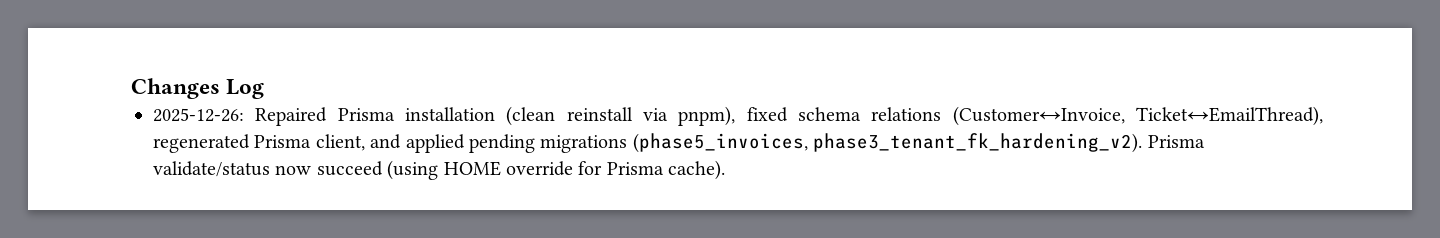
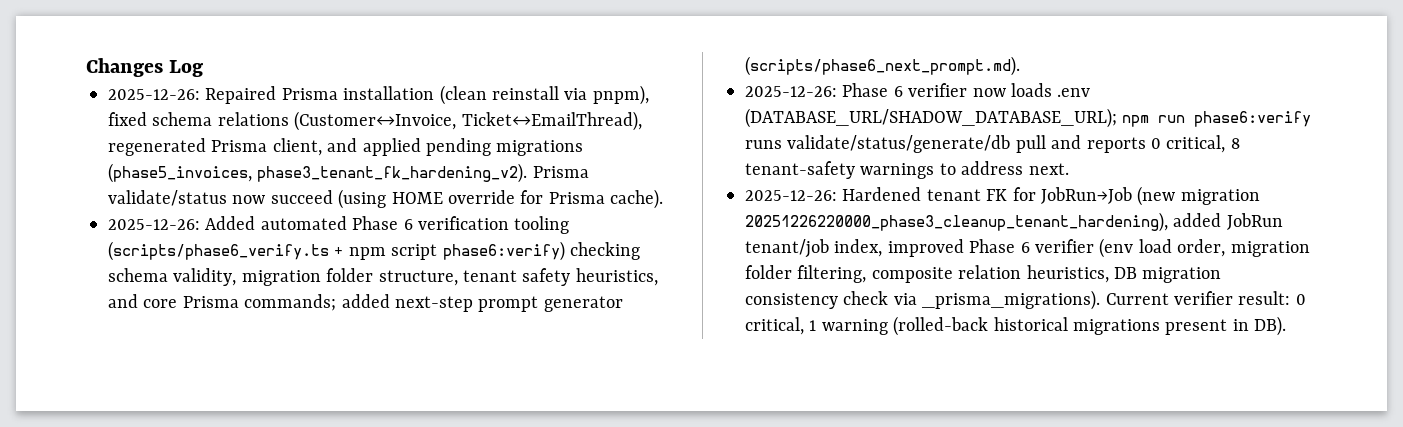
(726, 170) none -> [108,216,570,234] [108,241,640,261] [108,268,658,286] [108,294,623,312] [745,56,1020,76] [745,83,1091,97] [745,108,1312,128] [745,135,1240,153] [745,161,1069,179] [745,186,1260,206] [745,212,1283,232] [745,238,1310,258] [745,265,1222,283] [745,290,1306,310] [745,316,1287,336] // 2025-12-26: Added automated Phase 6 verification tooling (scripts/phase6_verify.ts + npm script phase6:verify) checking schema validity, migration folder structure, tenant safety heuristics, and core Prisma commands; added next-step prompt generator (scripts/phase6_next_prompt.md). // 2025-12-26: Phase 6 verifier now loads .env (DATABASE_URL/SHADOW_DATABASE_URL); npm run phase6:verify runs validate/status/generate/db pull and reports 0 critical, 8 tenant-safety warnings to address next. // 2025-12-26: Hardened tenant FK for JobRun→Job (new migration 20251226220000_phase3_cleanup_tenant_hardening), added JobRun tenant/job index, improved Phase 6 verifier (env load order, migration folder filtering, composite relation heuristics, DB migration consistency check via _prisma_migrations). Current verifier result: 0 critical, 1 warning (rolled-back historical migrations present in DB).

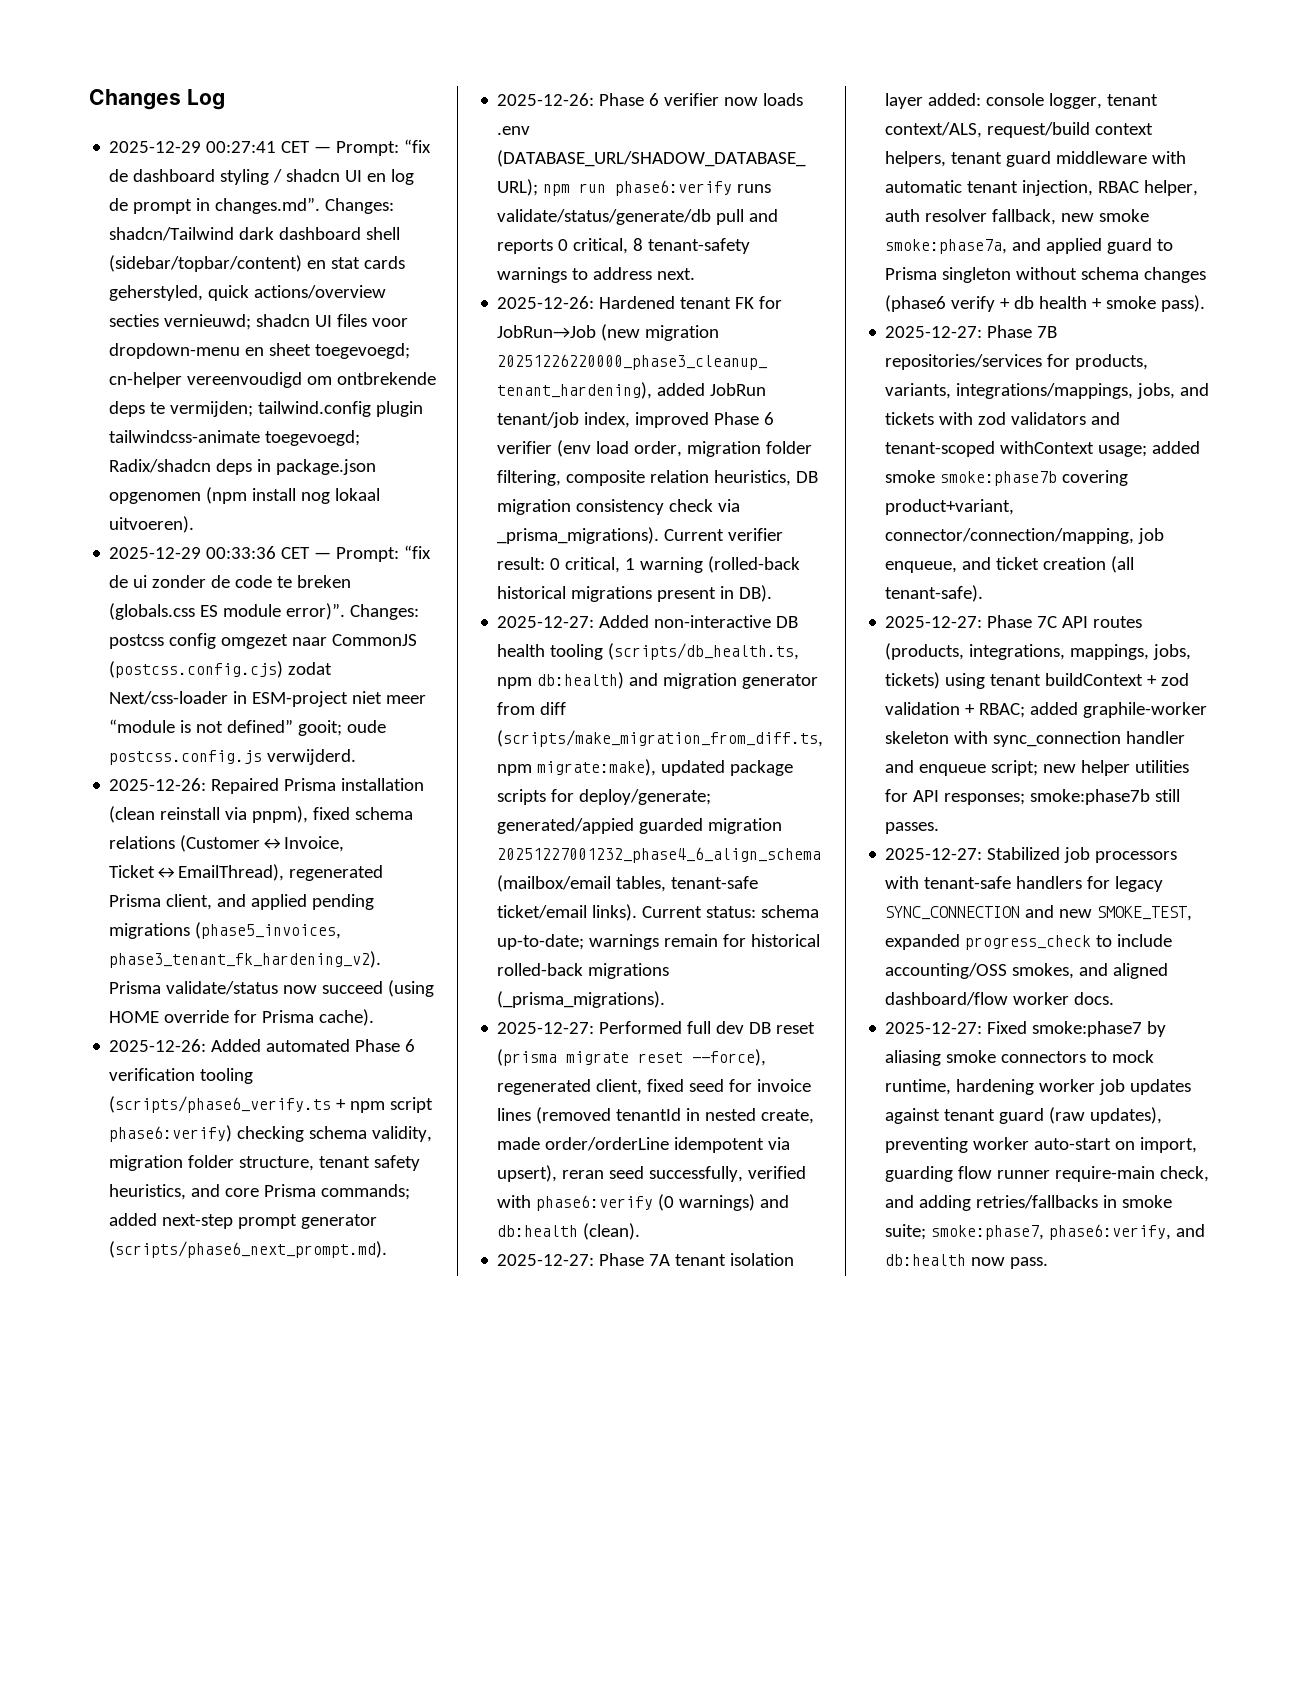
(204, 68) none -> [109,139,432,156] [109,169,415,185] [109,197,395,214] [109,227,401,241] [109,255,406,272] [109,285,387,301] [109,314,409,330] [109,343,411,359] [109,372,437,388] [109,401,424,417] [109,430,361,446] [109,459,377,475] [109,487,381,504] [109,516,195,533] [109,545,432,562] [109,575,352,588] [109,603,420,620] [109,633,418,649] [109,661,333,678] [109,691,427,707] [109,719,387,736] [109,749,357,765] // 2025-12-29 00:27:41 CET — Prompt: “fix de dashboard styling / shadcn UI en log de prompt in changes.md”. Changes: shadcn/Tailwind dark dashboard shell (sidebar/topbar/content) en stat cards geherstyled, quick actions/overview secties vernieuwd; shadcn UI files voor dropdown-menu en sheet toegevoegd; cn-helper vereenvoudigd om ontbrekende deps te vermijden; tailwind.config plugin tailwindcss-animate toegevoegd; Radix/shadcn deps in package.json opgenomen (npm install nog lokaal uitvoeren). // 2025-12-29 00:33:36 CET — Prompt: “fix de ui zonder de code te breken (globals.css ES module error)”. Changes: postcss config omgezet naar CommonJS (postcss.config.cjs) zodat Next/css-loader in ESM-project niet meer “module is not defined” gooit; oude postcss.config.js verwijderd.
(1287, 326) none -> [497,615,799,628] [497,643,800,660] [497,672,819,689] [497,702,567,715] [497,730,824,747] [497,759,794,776] [497,789,712,805] [497,818,783,834] [497,847,822,863] [497,875,759,892] [497,904,820,921] [497,934,821,950] [497,963,670,979] [497,991,666,1008] [497,1021,816,1034] [497,1049,767,1066] [497,1079,812,1095] [497,1107,815,1124] [497,1137,791,1153] [497,1165,807,1182] [497,1194,790,1211] [497,1223,641,1240] [497,1253,795,1266] [885,93,1159,109] [885,122,1154,138] [885,151,1187,167] [885,180,1199,196] [885,209,1150,225] [885,238,1174,254] [885,267,1207,283] [885,295,1206,312] [885,325,1058,338] [885,354,1149,370] [885,383,1210,399] [885,412,1121,425] [885,441,1201,457] [885,470,1129,486] [885,499,1015,515] [885,528,1165,544] [885,556,1135,573] [885,585,984,602] [885,615,1143,628] [885,643,1192,660] [885,672,1190,689] [885,702,1208,718] [885,731,1186,747] [885,760,1190,776] [885,789,1181,805] [885,822,940,834] [885,847,1178,863] [885,876,1164,892] [885,905,1193,921] [885,934,1173,950] [885,963,1169,979] [885,992,1115,1006] [885,1021,1167,1037] [885,1050,1155,1066] [885,1079,1192,1095] [885,1107,1163,1124] [885,1137,1198,1153] [885,1166,1210,1182] [885,1195,1173,1211] [885,1224,1206,1240] [885,1254,1049,1269] // 2025-12-27: Added non-interactive DB health tooling (scripts/db_health.ts, npm db:health) and migration generator from diff (scripts/make_migration_from_diff.ts, npm migrate:make), updated package scripts for deploy/generate; generated/appied guarded migration 20251227001232_phase4_6_align_schema (mailbox/email tables, tenant-safe ticket/email links). Current status: schema up-to-date; warnings remain for historical rolled-back migrations (_prisma_migrations). // 2025-12-27: Performed full dev DB reset (prisma migrate reset --force), regenerated client, fixed seed for invoice lines (removed tenantId in nested create, made order/orderLine idempotent via upsert), reran seed successfully, verified with phase6:verify (0 warnings) and db:health (clean). // 2025-12-27: Phase 7A tenant isolation layer added: console logger, tenant context/ALS, request/build context helpers, tenant guard middleware with automatic tenant injection, RBAC helper, auth resolver fallback, new smoke smoke:phase7a, and applied guard to Prisma singleton without schema changes (phase6 verify + db health + smoke pass). // 2025-12-27: Phase 7B repositories/services for products, variants, integrations/mappings, jobs, and tickets with zod validators and tenant-scoped withContext usage; added smoke smoke:phase7b covering product+variant, connector/connection/mapping, job enqueue, and ticket creation (all tenant-safe). // 2025-12-27: Phase 7C API routes (products, integrations, mappings, jobs, tickets) using tenant buildContext + zod validation + RBAC; added graphile-worker skeleton with sync_connection handler and enqueue script; new helper utilities for API responses; smoke:phase7b still passes. // 2025-12-27: Stabilized job processors with tenant-safe handlers for legacy SYNC_CONNECTION and new SMOKE_TEST, expanded progress_check to include accounting/OSS smokes, and aligned dashboard/flow worker docs. // 2025-12-27: Fixed smoke:phase7 by aliasing smoke connectors to mock runtime, hardening worker job updates against tenant guard (raw updates), preventing worker auto-start on import, guarding flow runner require-main check, and adding retries/fallbacks in smoke suite; smoke:phase7, phase6:verify, and db:health now pass.

